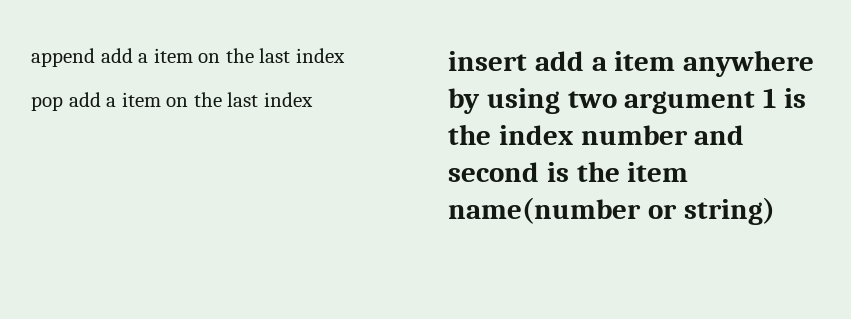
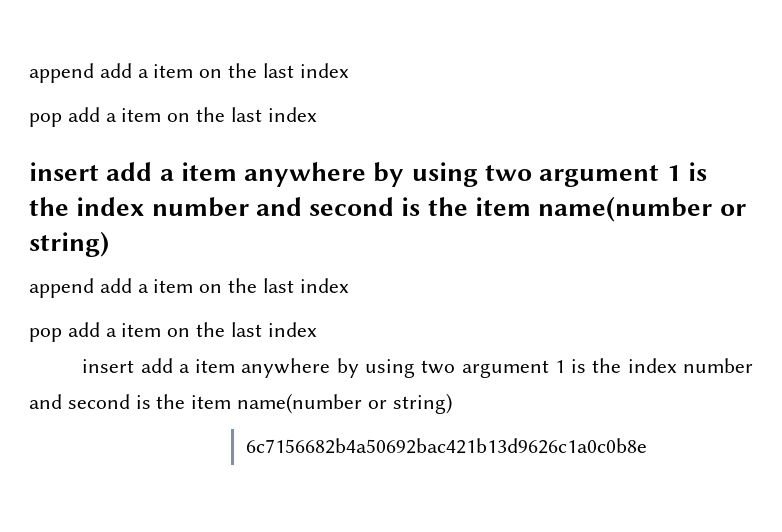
(775, 211) none -> [29,278,349,298] [29,322,317,342] [82,358,753,378] [29,393,452,414] [246,438,648,454] // append add a item on the last index // pop add a item on the last index // insert add a item anywhere by using two argument 1 is the index number and second is the item name(number or string) // 6c7156682b4a50692bac421b13d9626c1a0c0b8e

